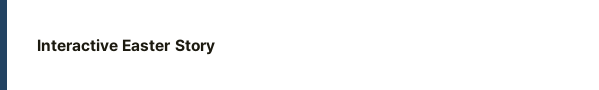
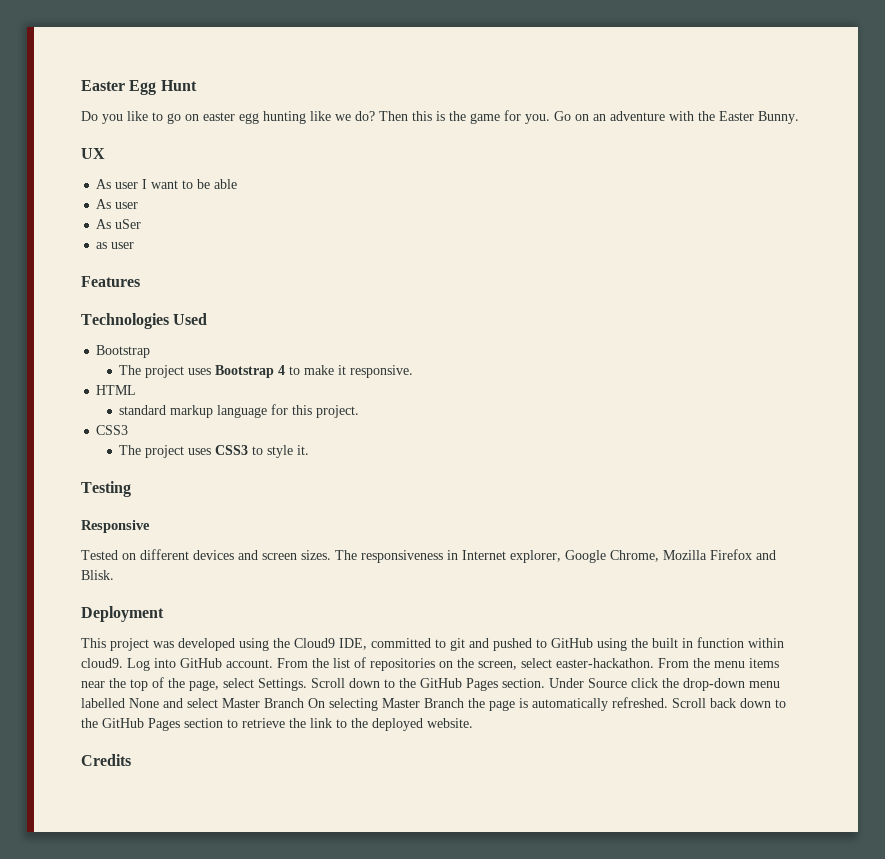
[37,39,215,55] Interactive Easter Story -> [81,80,197,95] [81,110,799,124] [81,148,105,159] [96,179,238,189] [96,199,139,209] [96,219,142,229] [96,242,135,249] [81,276,140,287] [81,313,208,329] [96,345,151,358] [119,365,414,378] [96,385,137,395] [119,404,360,418] [96,425,129,435] [119,445,310,458] [81,481,131,497] [81,520,150,533] [81,549,776,563] [81,570,114,580] [81,606,164,622] [81,637,784,651] [81,657,779,671] [81,677,780,691] [81,697,786,711] [81,718,473,731] [81,754,131,766] Easter Egg Hunt // Do you like to go on easter egg hunting like we do? Then this is the game for you. Go on an adventure with the Easter Bunny. // UX // As user I want to be able // As user // As uSer // as user // Features // Technologies Used // Bootstrap // The project uses Bootstrap 4 to make it responsive. // HTML // standard markup language for this project. // CSS3 // The project uses CSS3 to style it. // Testing // Responsive // Tested on different devices and screen sizes. The responsiveness in Internet explorer, Google Chrome, Mozilla Firefox and Blisk. // Deployment // This project was developed using the Cloud9 IDE, committed to git and pushed to GitHub using the built in function within cloud9. Log into GitHub account. From the list of repositories on the screen, select easter-hackathon. From the menu items near the top of the page, select Settings. Scroll down to the GitHub Pages section. Under Source click the drop-down menu labelled None and select Master Branch On selecting Master Branch the page is automatically refreshed. Scroll back down to the GitHub Pages section to retrieve the link to the deployed website. // Credits

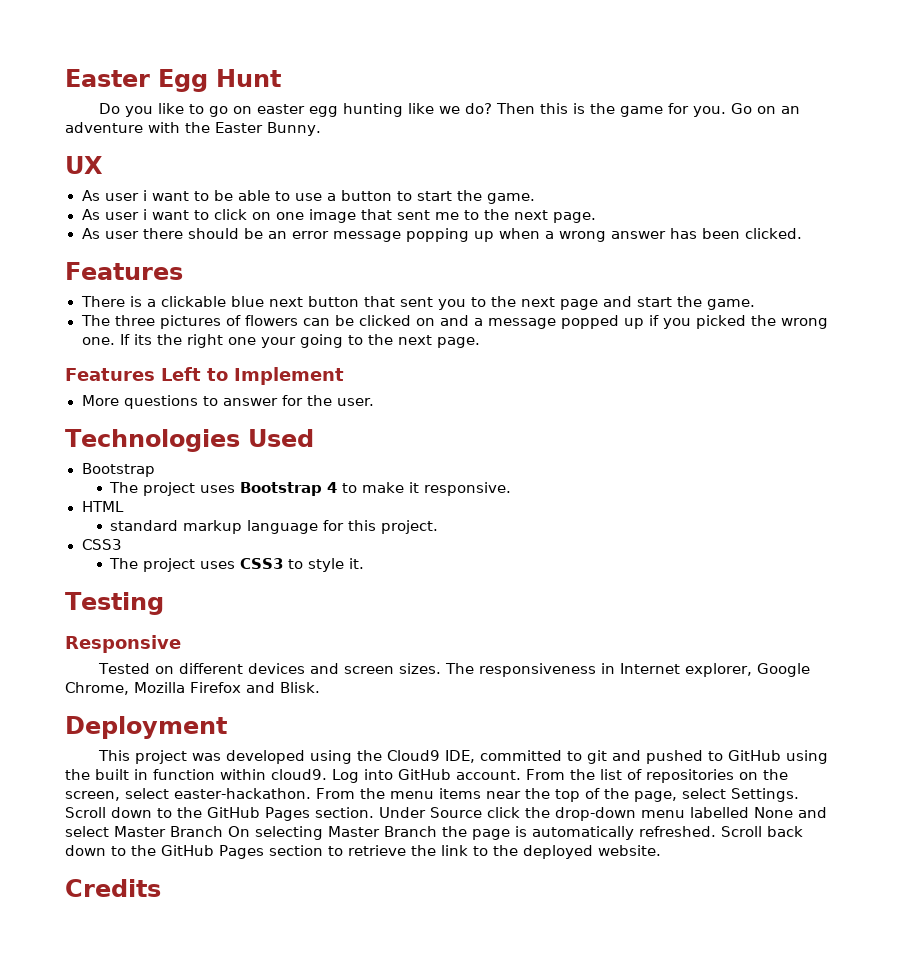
[142,179,148,189] I -> [142,190,147,201] i
[96,199,139,209] [96,219,142,229] [96,242,135,249] [81,276,140,287] // As user // As uSer // as user // Features -> [274,190,535,204] [81,209,596,223] [81,228,802,242] [65,262,183,280] [80,296,755,310] [80,315,828,329] [81,334,480,348] [65,367,344,385] [81,395,375,409] to use a button to start the game. // As user i want to click on one image that sent me to the next page. // As user there should be an error message popping up when a wrong answer has been clicked. // Features // There is a clickable blue next button that sent you to the next page and start the game. // The three pictures of flowers can be clicked on and a message popped up if you picked the wrong one. If its the right one your going to the next page. // Features Left to Implement // More questions to answer for the user.

